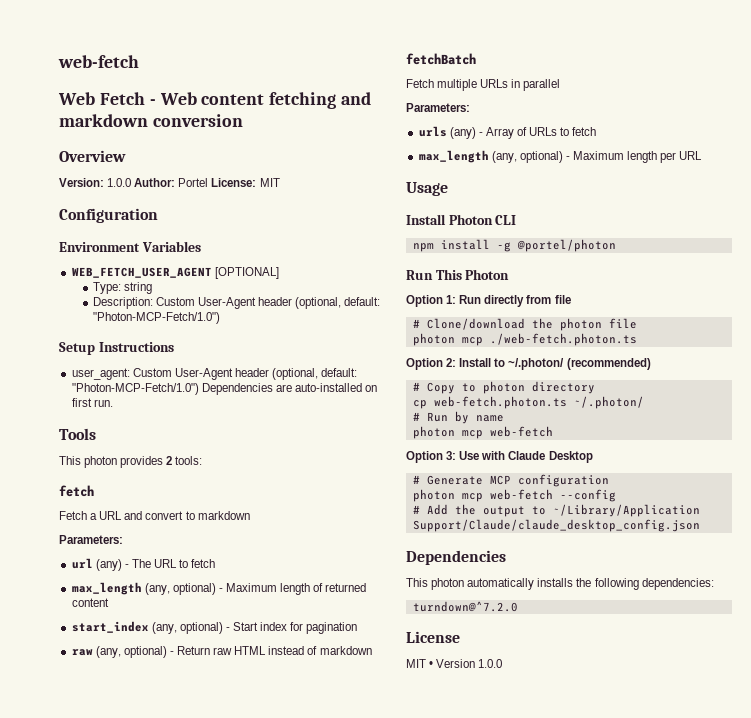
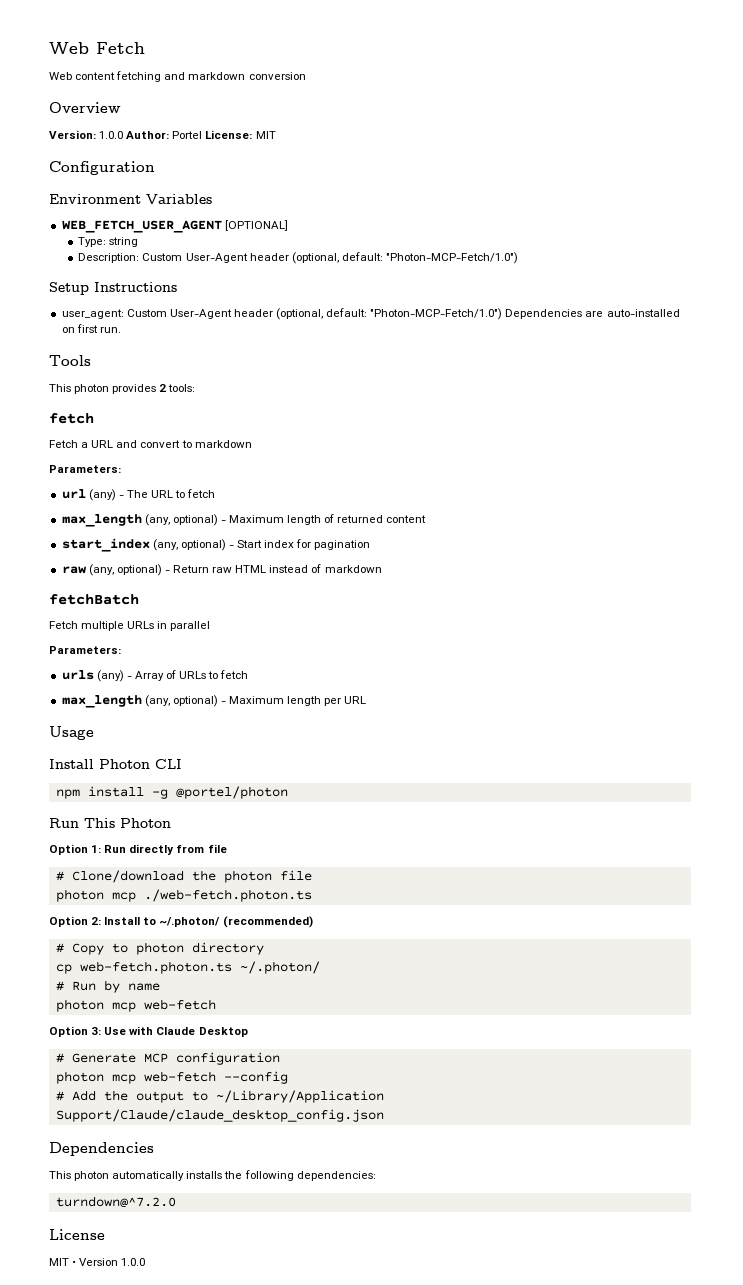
[58,55,139,68] web-fetch // -> (49, 48) none
[149,99,156,105] - -> (145, 48) //

